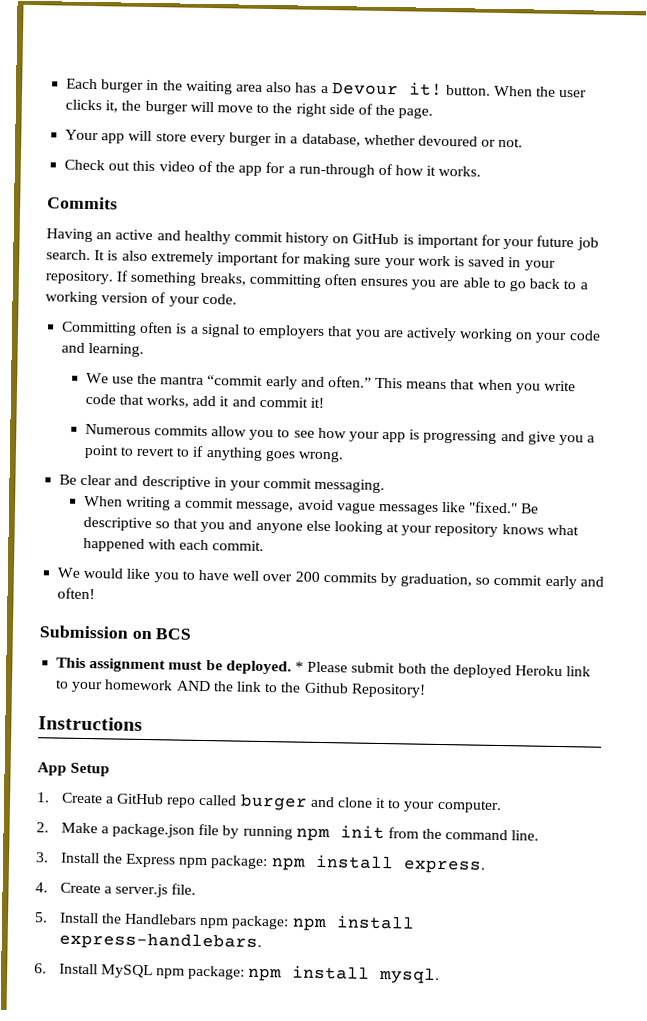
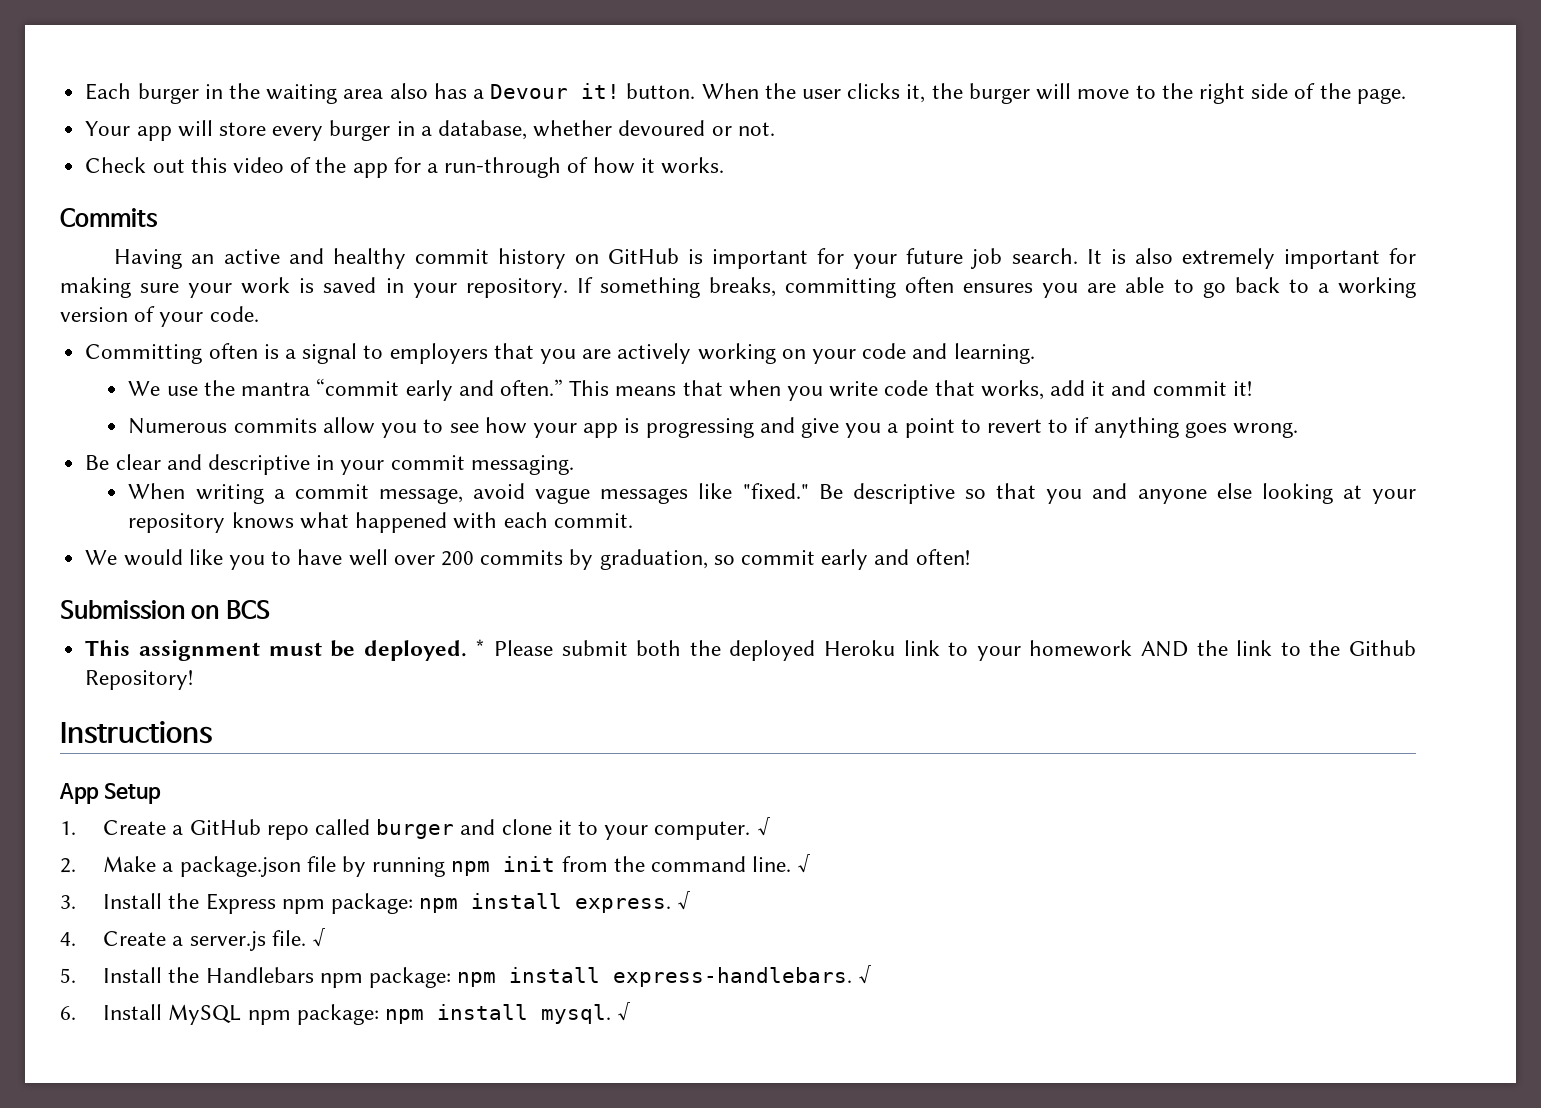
(502, 806) none -> [756,817,770,836] √
(540, 835) none -> [797,854,811,873] √
(486, 866) none -> [677,891,691,910] √
(197, 889) none -> [312,928,326,947] √
(262, 941) none -> [858,965,872,984] √
(441, 976) none -> [617,1002,631,1021] √

